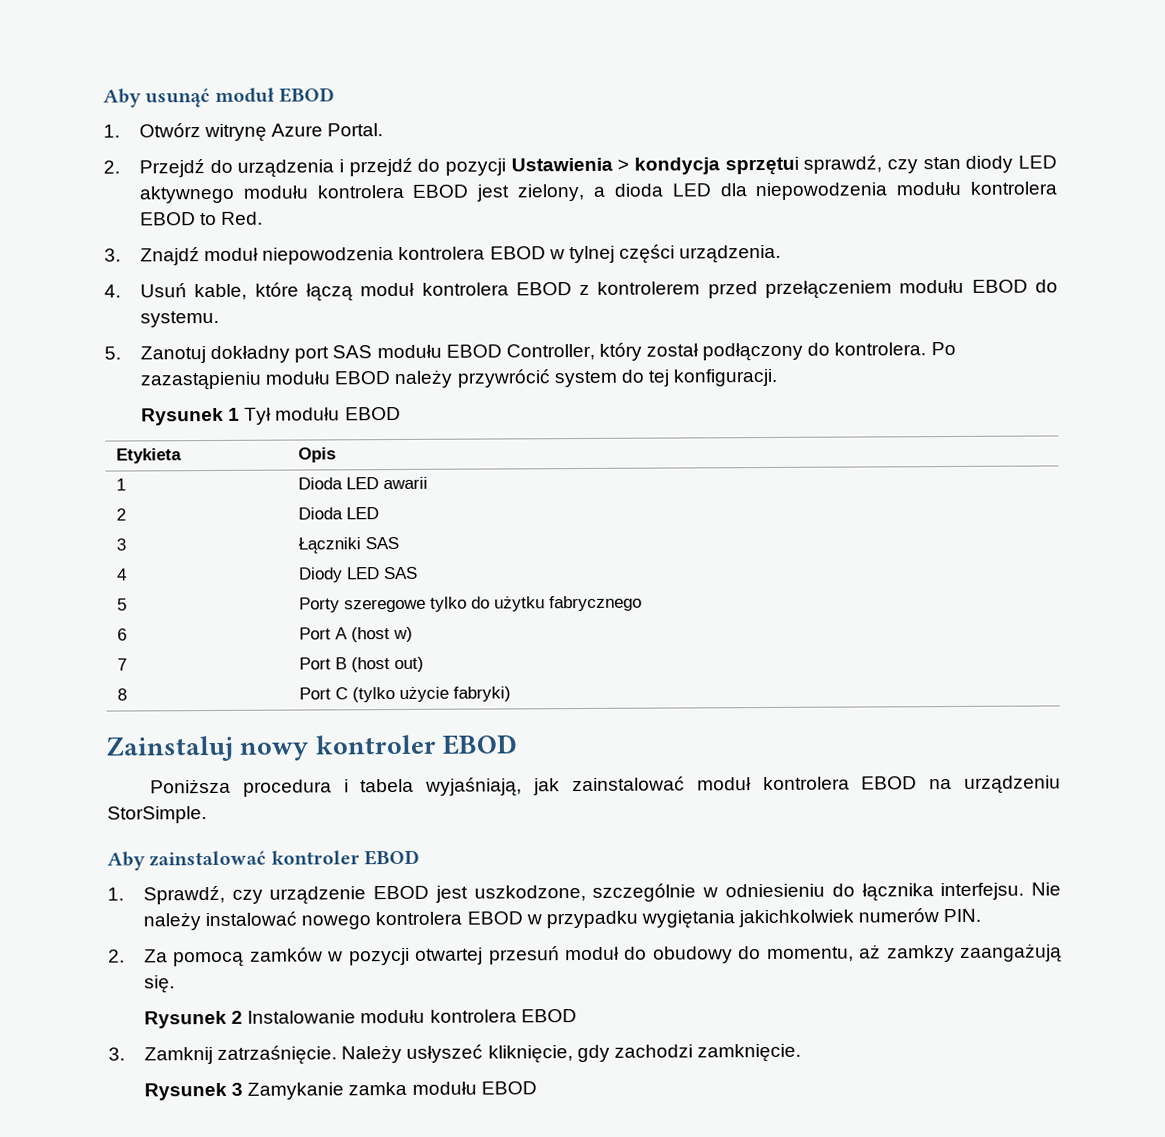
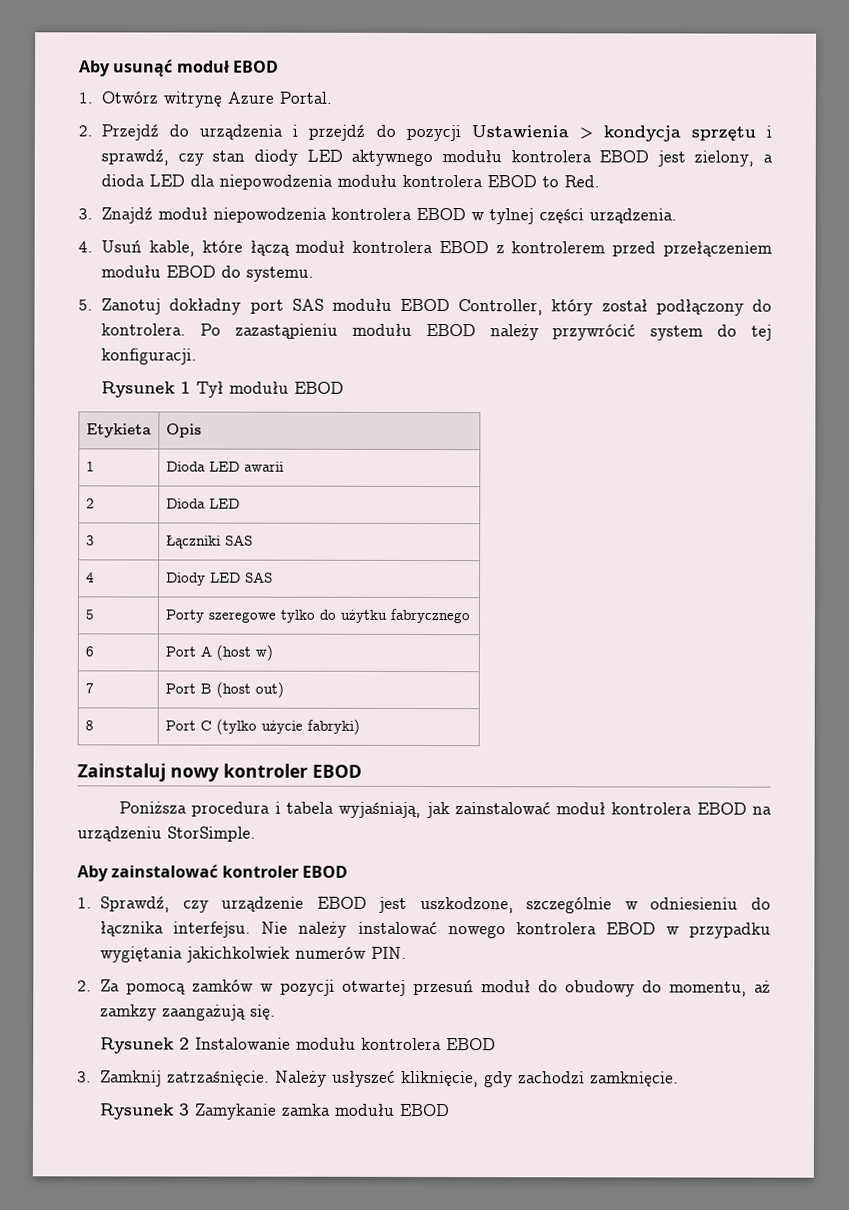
[724,156,799,176] sprzętui -> [690,125,772,141] sprzętu i

